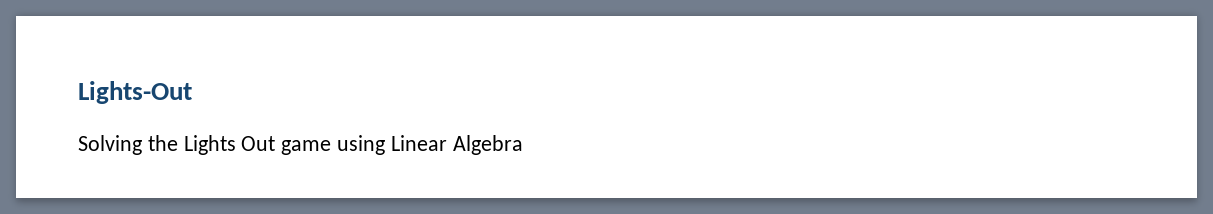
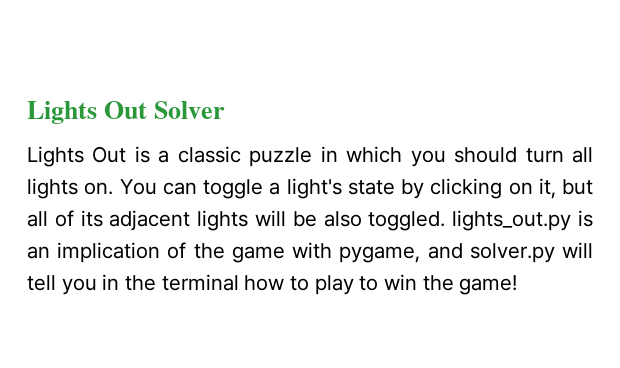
[78,81,192,104] [78,135,523,155] Lights-Out // Solving the Lights Out game using Linear Algebra -> [27,101,226,124] [27,146,593,167] [27,178,593,199] [27,210,593,231] [27,242,593,263] [27,274,518,295] Lights Out Solver // Lights Out is a classic puzzle in which you should turn all lights on. You can toggle a light's state by clicking on it, but all of its adjacent lights will be also toggled. lights_out.py is an implication of the game with pygame, and solver.py will tell you in the terminal how to play to win the game!

